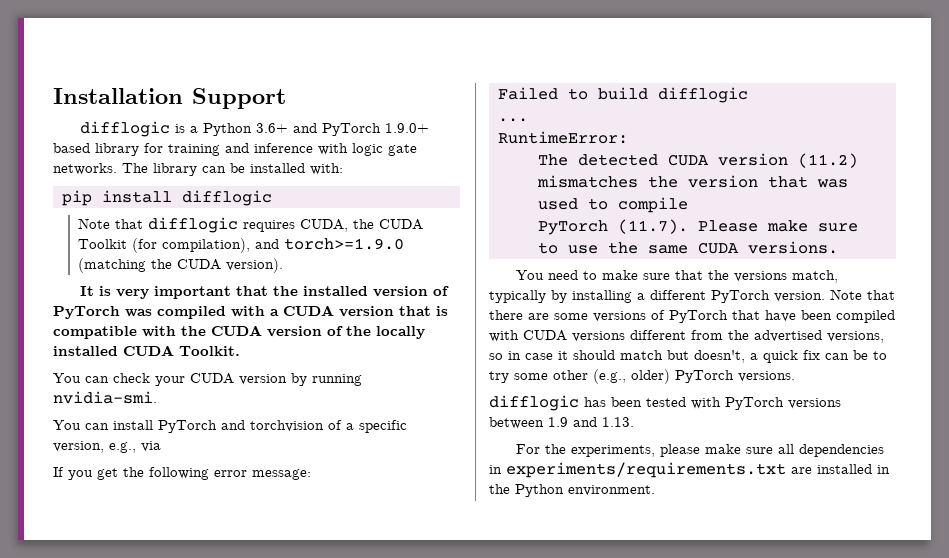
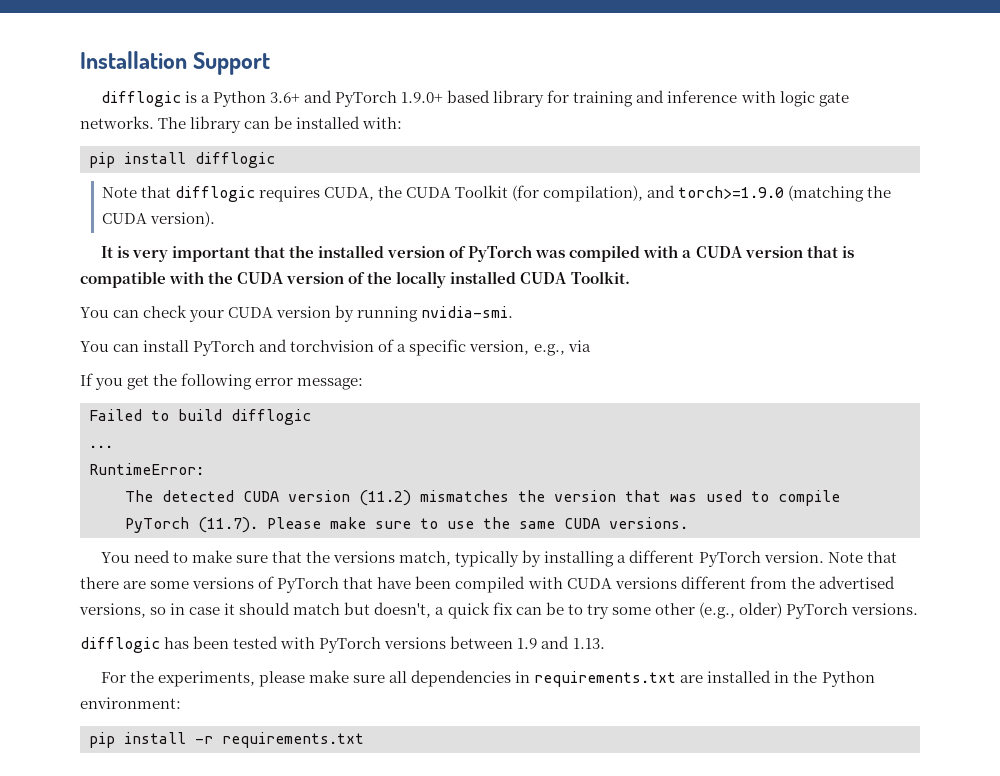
[506,462,786,478] experiments/requirements.txt -> [534,671,677,687] requirements.txt
[568,485,655,496] environment. -> [80,697,181,709] [89,732,364,748] environment: // pip install -r requirements.txt

